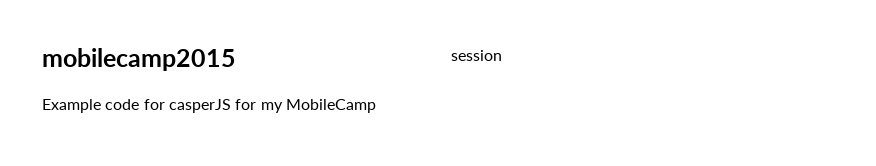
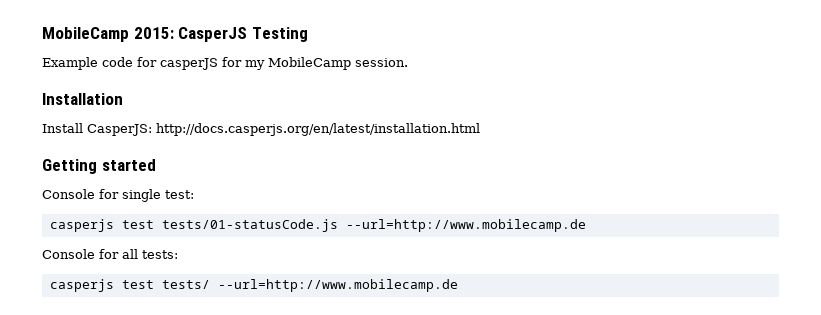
[42,48,236,71] mobilecamp2015 -> [42,27,308,42] MobileCamp 2015: CasperJS Testing
[451,50,502,61] session -> [355,58,408,67] [42,93,123,105] [42,123,480,136] [42,159,156,174] [42,189,194,202] [49,219,586,232] [42,249,178,259] [49,279,458,292] session. // Installation // Install CasperJS: http://docs.casperjs.org/en/latest/installation.html // Getting started // Console for single test: // casperjs test tests/01-statusCode.js --url=http://www.mobilecamp.de // Console for all tests: // casperjs test tests/ --url=http://www.mobilecamp.de

